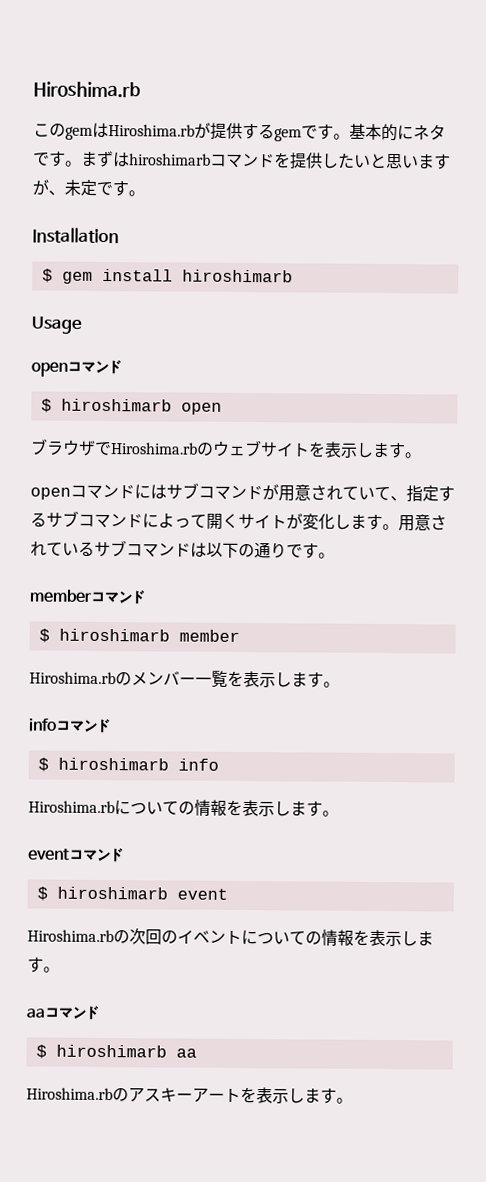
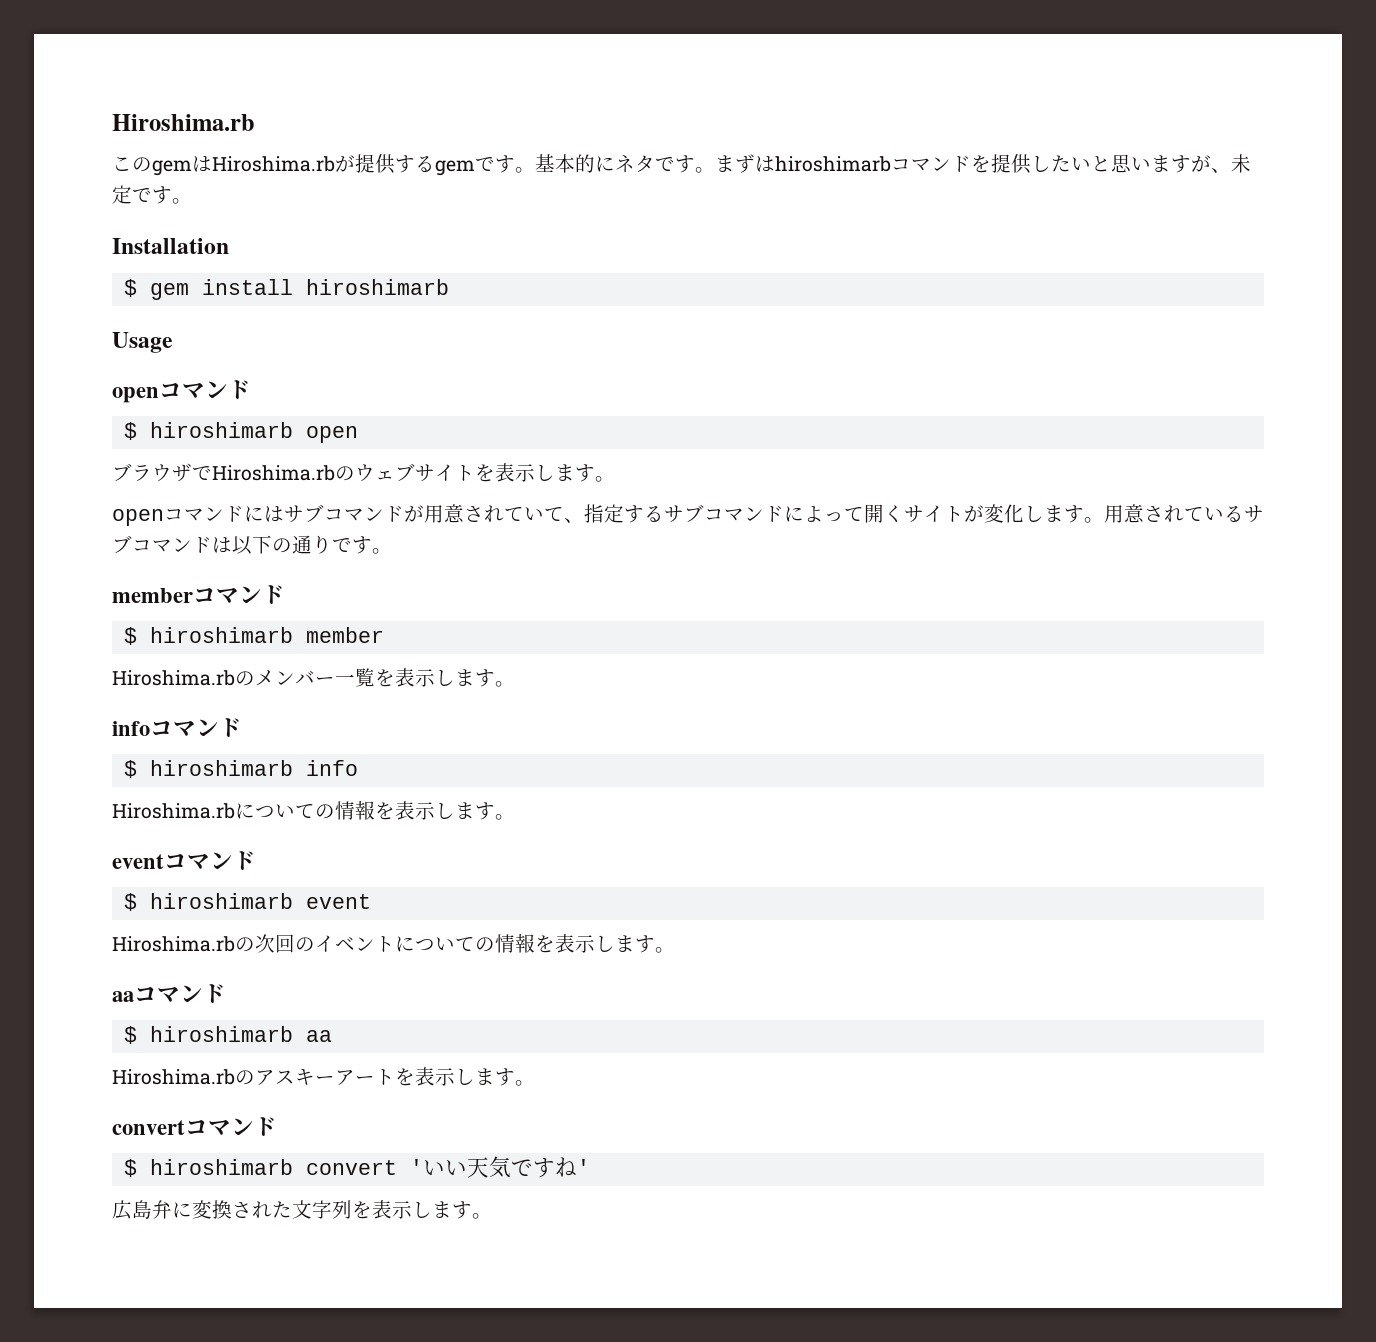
(353, 1100) none -> [112,1117,277,1136] [123,1156,590,1178] [112,1200,492,1220] // convertコマンド // $ hiroshimarb convert 'いい天気ですね' // 広島弁に変換された文字列を表示します。

